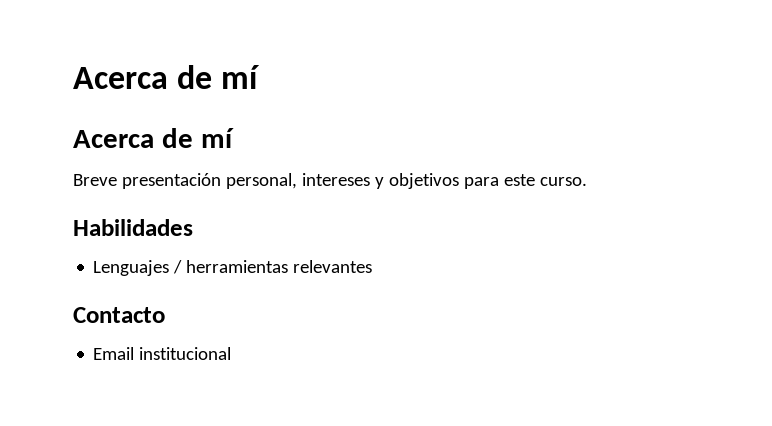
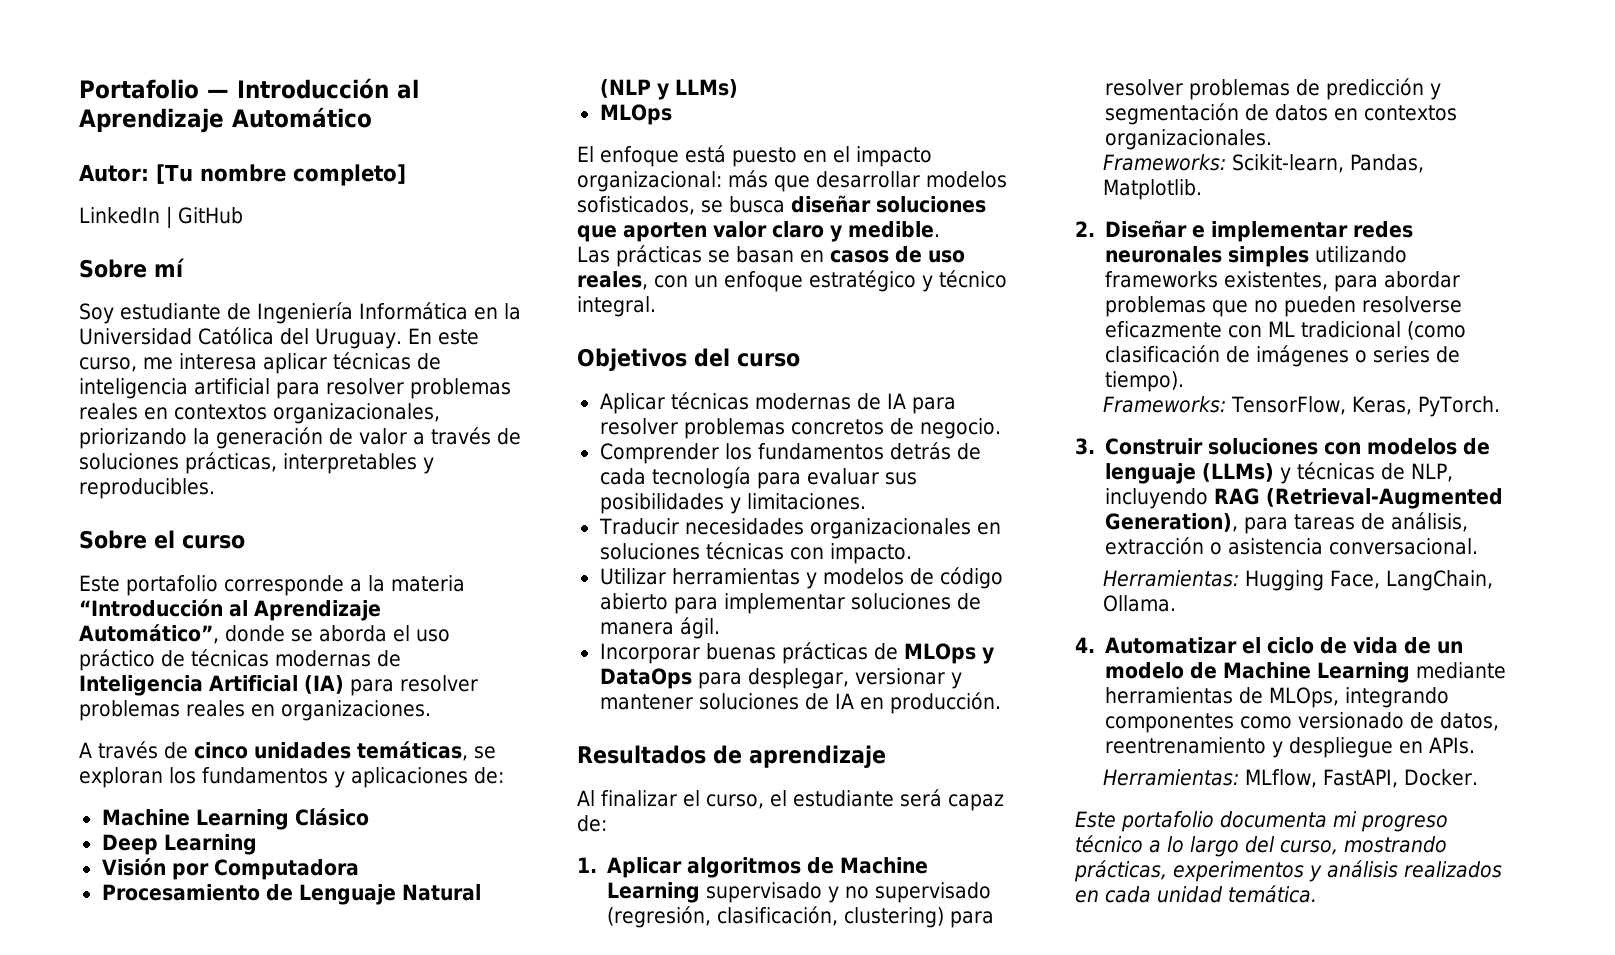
[73,65,261,89] [73,128,234,148] [73,173,587,189] [73,219,193,236] [93,260,373,276] [73,307,165,323] [93,347,232,360] Acerca de mí // Acerca de mí // Breve presentación personal, intereses y objetivos para este curso. // Habilidades // Lenguajes / herramientas relevantes // Contacto // Email institucional -> [79,78,419,99] [79,107,372,133] [79,164,406,186] [79,206,243,228] [79,258,185,278] [79,302,521,324] [79,327,479,349] [79,352,441,374] [79,378,511,399] [79,403,440,424] [79,427,521,449] [79,452,434,474] [79,478,215,499] [79,530,245,549] [79,575,465,596] [79,599,381,621] [79,624,450,644] [79,649,401,671] [79,675,478,696] [79,700,431,721] [79,741,496,761] [79,767,504,788] [101,808,369,830] [101,834,257,855] [101,858,359,880] [101,884,481,905] [599,79,738,100] [599,104,672,125] [577,145,932,167] [577,170,1007,192] [577,195,986,215] [577,221,940,242] [577,245,965,267] [577,270,1007,292] [577,296,656,317] [577,348,800,371] [599,392,956,414] [599,418,1001,439] [599,442,981,464] [599,467,917,489] [599,493,866,514] [598,518,1001,539] [599,542,912,564] [599,567,1003,589] [599,593,981,614] [599,617,720,639] [599,642,994,664] [599,668,962,689] [599,692,1001,714] [577,745,886,768] [577,789,1004,811] [577,815,607,832] [577,857,929,878] [607,882,992,903] [607,906,995,928] [1105,78,1442,100] [1105,103,1458,125] [1105,129,1273,150] [1102,154,1425,173] [1102,179,1202,200] [1075,220,1414,242] [1105,246,1408,267] [1105,271,1461,292] [1105,296,1463,317] [1105,321,1467,340] [1105,345,1461,367] [1105,371,1185,392] [1102,396,1501,417] [1075,438,1491,455] [1105,462,1454,484] [1105,488,1504,509] [1105,512,1469,534] [1105,537,1479,555] [1102,570,1494,591] [1102,595,1176,612] [1075,637,1464,654] [1105,662,1507,683] [1105,687,1450,708] [1105,712,1500,733] [1105,737,1476,758] [1102,769,1479,788] [1075,811,1448,832] [1075,835,1447,857] [1074,860,1502,882] [1075,885,1317,903] Portafolio — Introducción al Aprendizaje Automático // Autor: [Tu nombre completo] // LinkedIn | GitHub // Sobre mí // Soy estudiante de Ingeniería Informática en la Universidad Católica del Uruguay. En este curso, me interesa aplicar técnicas de inteligencia artificial para resolver problemas reales en contextos organizacionales, priorizando la generación de valor a través de soluciones prácticas, interpretables y reproducibles. // Sobre el curso // Este portafolio corresponde a la materia “Introducción al Aprendizaje Automático”, donde se aborda el uso práctico de técnicas modernas de Inteligencia Artificial (IA) para resolver problemas reales en organizaciones. // A través de cinco unidades temáticas, se exploran los fundamentos y aplicaciones de: // Machine Learning Clásico // Deep Learning // Visión por Computadora // Procesamiento de Lenguaje Natural (NLP y LLMs) // MLOps // El enfoque está puesto en el impacto organizacional: más que desarrollar modelos sofisticados, se busca diseñar soluciones que aporten valor claro y medible. // Las prácticas se basan en casos de uso reales, con un enfoque estratégico y técnico integral. // Objetivos del curso // Aplicar técnicas modernas de IA para resolver problemas concretos de negocio. // Comprender los fundamentos detrás de cada tecnología para evaluar sus posibilidades y limitaciones. // Traducir necesidades organizacionales en soluciones técnicas con impacto. // Utilizar herramientas y modelos de código abierto para implementar soluciones de manera ágil. // Incorporar buenas prácticas de MLOps y DataOps para desplegar, versionar y mantener soluciones de IA en producción. // Resultados de aprendizaje // Al finalizar el curso, el estudiante será capaz de: // 1. Aplicar algoritmos de Machine Learning supervisado y no supervisado (regresión, clasificación, clustering) para resolver problemas de predicción y segmentación de datos en contextos organizacionales. // Frameworks: Scikit-learn, Pandas, Matplotlib. // 2. Diseñar e implementar redes neuronales simples utilizando frameworks existentes, para abordar problemas que no pueden resolverse eficazmente con ML tradicional (como clasificación de imágenes o series de tiempo). // Frameworks: TensorFlow, Keras, PyTorch. // 3. Construir soluciones con modelos de lenguaje (LLMs) y técnicas de NLP, incluyendo RAG (Retrieval-Augmented Generation), para tareas de análisis, extracción o asistencia conversacional. // Herramientas: Hugging Face, LangChain, Ollama. // 4. Automatizar el ciclo de vida de un modelo de Machine Learning mediante herramientas de MLOps, integrando componentes como versionado de datos, reentrenamiento y despliegue en APIs. // Herramientas: MLflow, FastAPI, Docker. // Este portafolio documenta mi progreso técnico a lo largo del curso, mostrando prácticas, experimentos y análisis realizados en cada unidad temática.

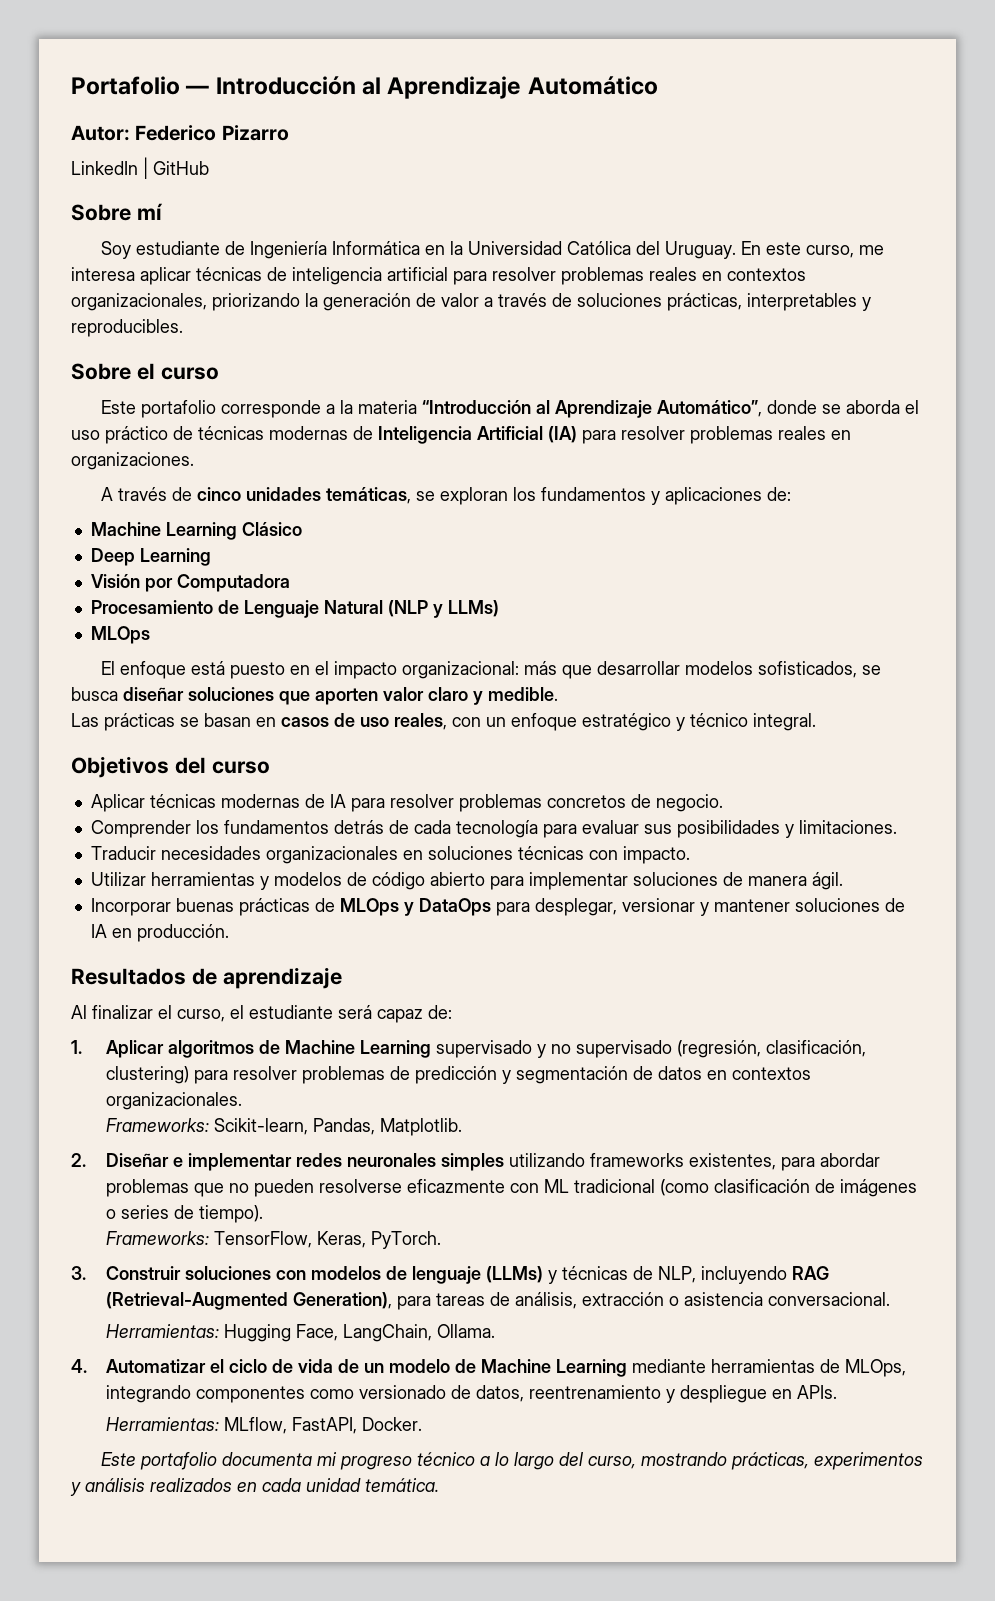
[156,164,406,186] [Tu nombre completo] -> [135,125,289,141] Federico Pizarro

